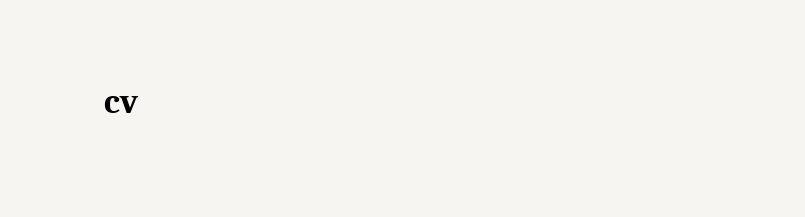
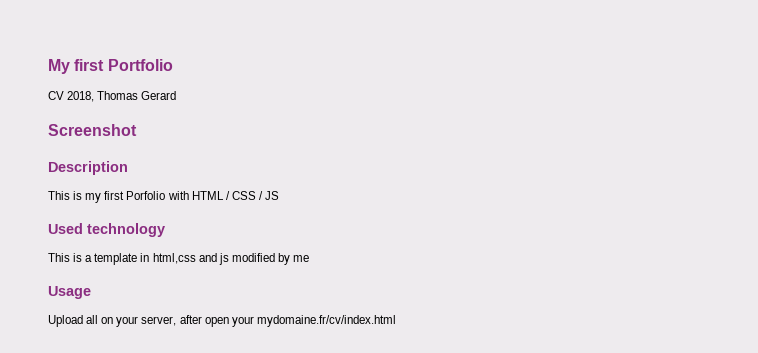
[104,96,139,113] cv -> [48,59,173,74] [48,91,177,102] [48,124,137,136] [48,161,128,175] [48,191,280,203] [48,223,165,237] [48,253,310,265] [48,286,91,299] [48,315,396,327] My first Portfolio // CV 2018, Thomas Gerard // Screenshot // Description // This is my first Porfolio with HTML / CSS / JS // Used technology // This is a template in html,css and js modified by me // Usage // Upload all on your server, after open your mydomaine.fr/cv/index.html

